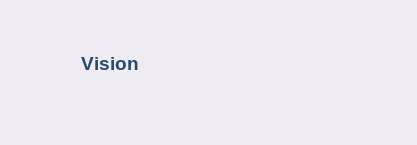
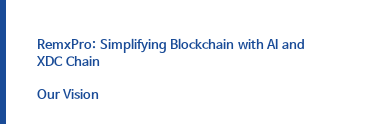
(81, 63) none -> [37,38,305,53] [36,56,100,66] [37,89,60,99] RemxPro: Simplifying Blockchain with AI and XDC Chain // Our

